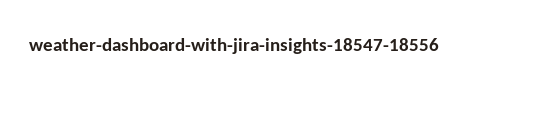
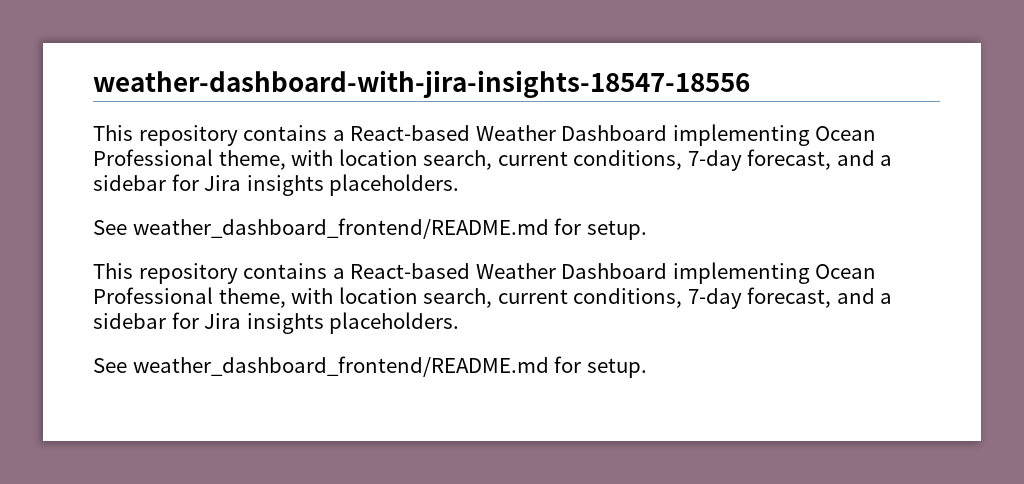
(439, 46) none -> [93,124,877,146] [93,149,893,171] [93,174,460,196] [93,218,647,240] [93,262,877,284] [93,287,893,309] [93,312,460,334] [93,356,647,378] // This repository contains a React-based Weather Dashboard implementing Ocean Professional theme, with location search, current conditions, 7-day forecast, and a sidebar for Jira insights placeholders. // See weather_dashboard_frontend/README.md for setup. // This repository contains a React-based Weather Dashboard implementing Ocean Professional theme, with location search, current conditions, 7-day forecast, and a sidebar for Jira insights placeholders. // See weather_dashboard_frontend/README.md for setup.

